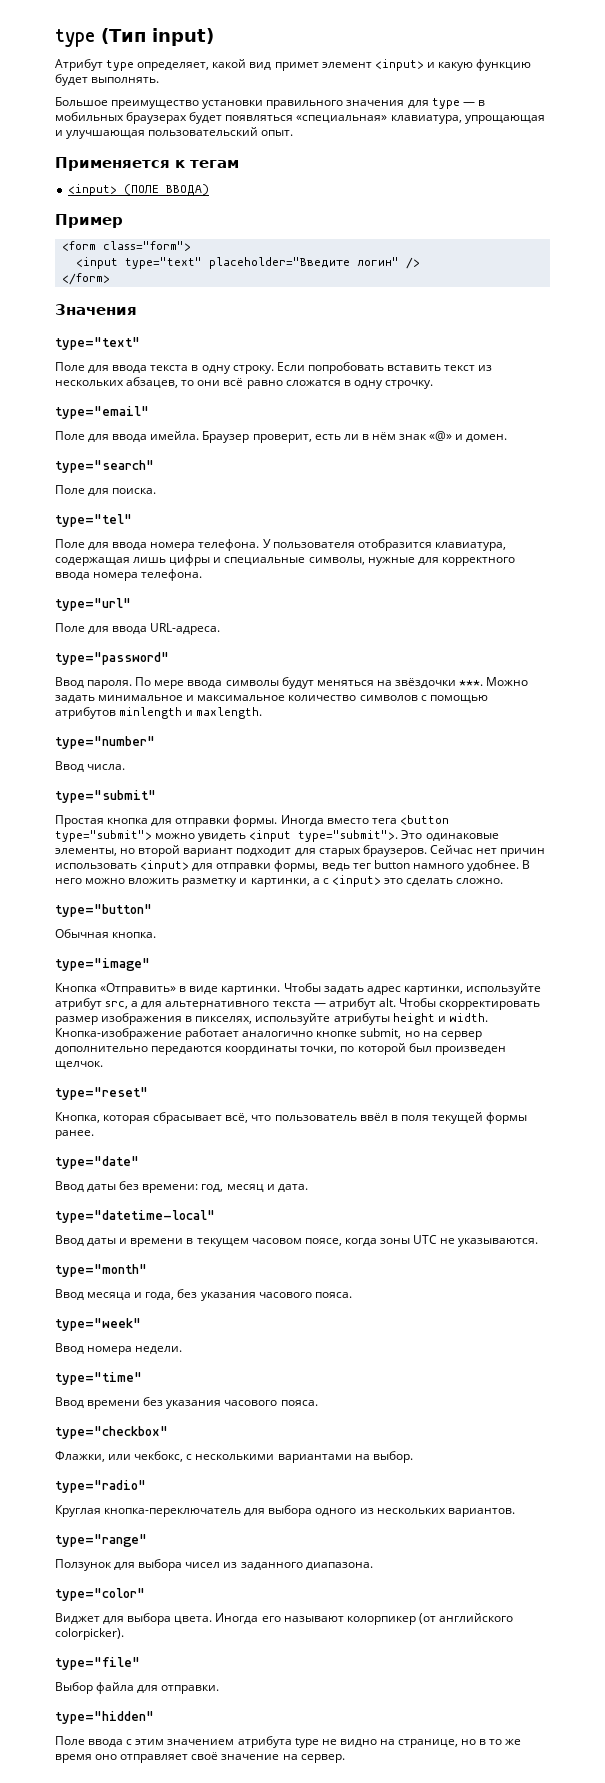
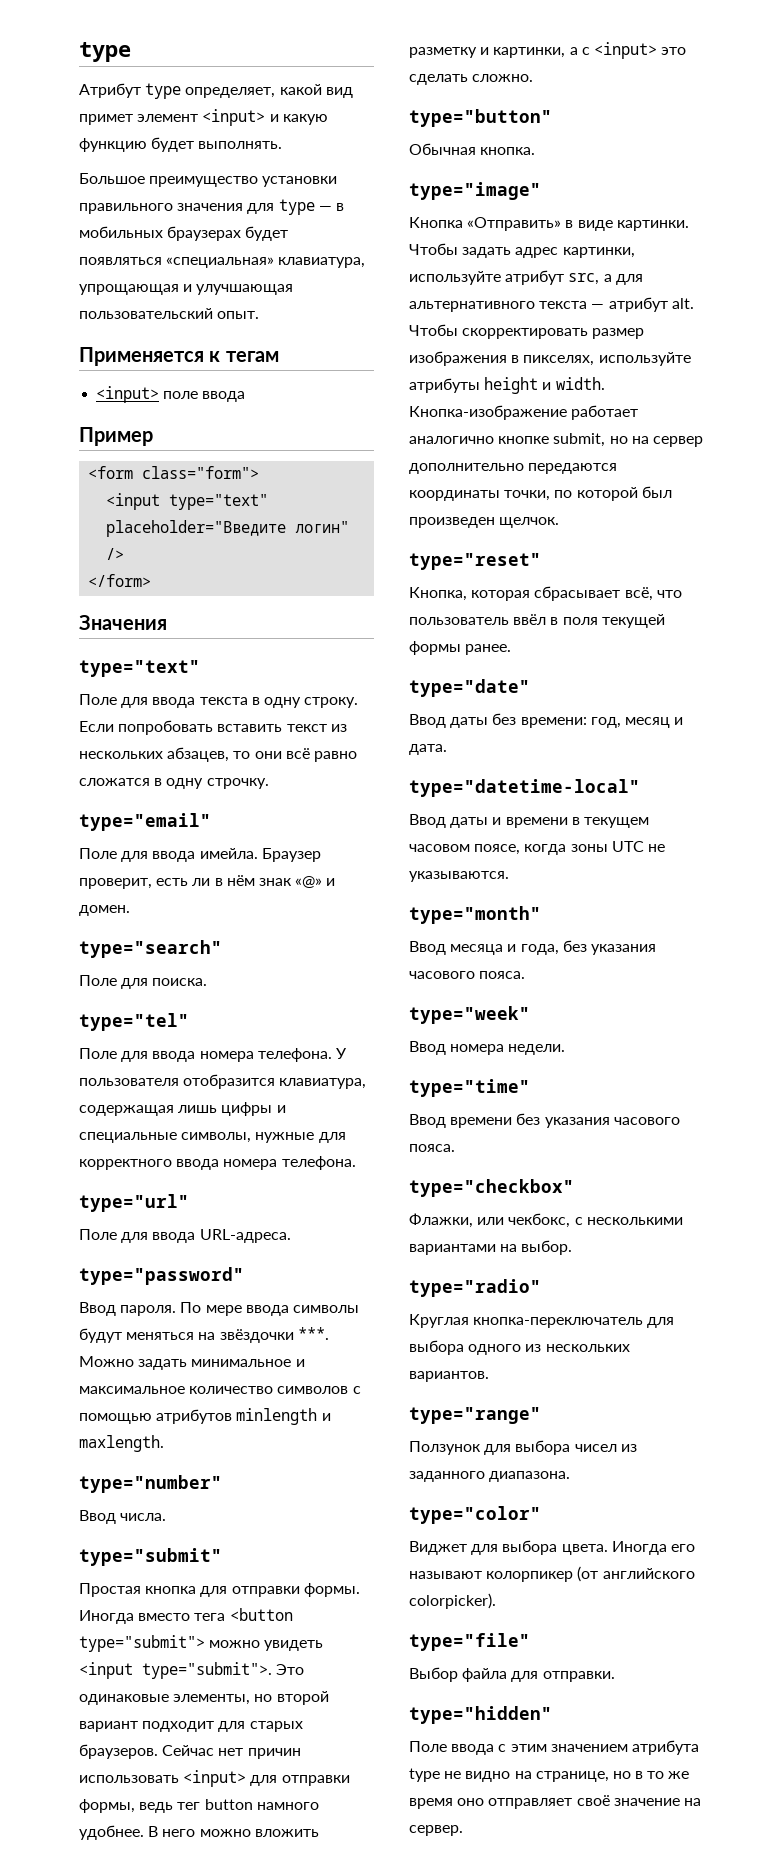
[55,28,214,47] type (Тип input) -> [79,42,131,62] type
[123,184,209,195] (ПОЛЕ ВВОДА) -> [163,391,246,402] поле ввода

